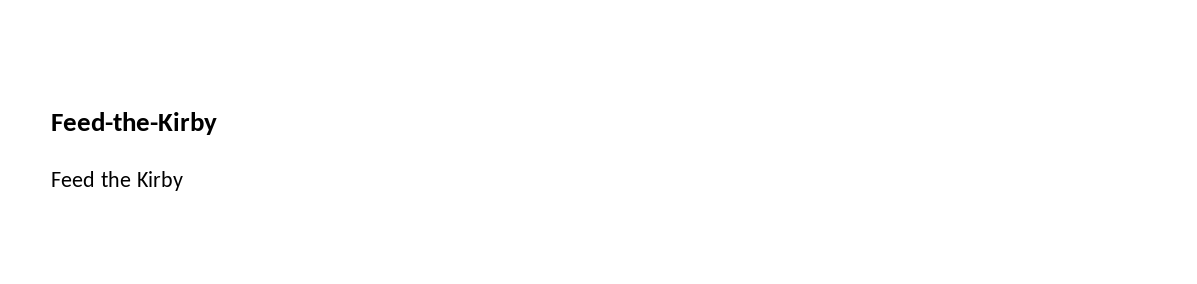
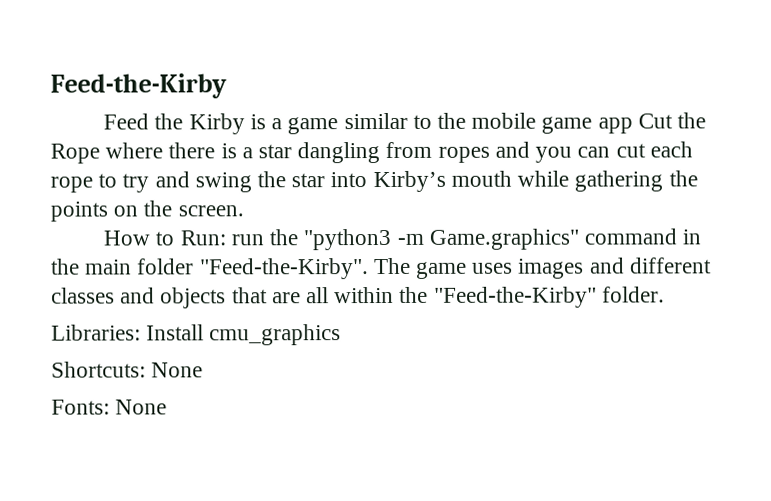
(183, 181) none -> [249,112,706,135] [50,141,693,164] [50,170,698,193] [50,200,244,222] [103,228,702,251] [51,257,712,280] [51,286,665,309] [51,324,342,346] [51,361,204,378] [51,399,168,415] is a game similar to the mobile game app Cut the Rope where there is a star dangling from ropes and you can cut each rope to try and swing the star into Kirby’s mouth while gathering the points on the screen. // How to Run: run the "python3 -m Game.graphics" command in the main folder "Feed-the-Kirby". The game uses images and different classes and objects that are all within the "Feed-the-Kirby" folder. // Libraries: Install cmu_graphics // Shortcuts: None // Fonts: None

